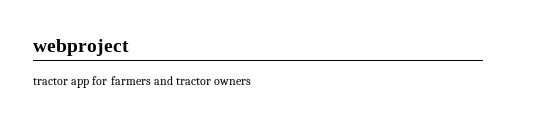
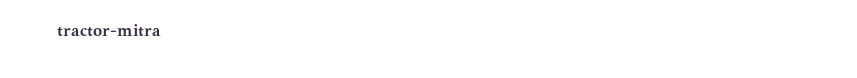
[33,39,129,56] [33,76,252,88] webproject // tractor app for farmers and tractor owners -> [57,24,161,37] tractor-mitra

